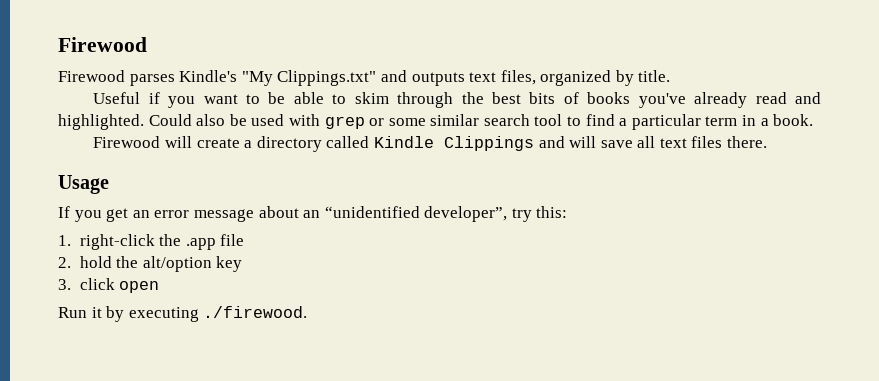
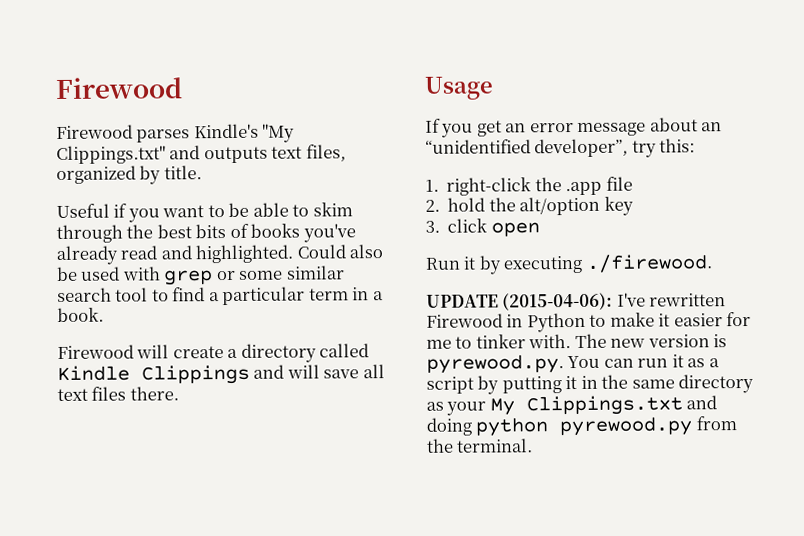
(308, 312) none -> [426,292,727,311] [426,311,752,333] [426,333,728,349] [426,354,720,374] [426,373,755,395] [426,395,718,416] [426,416,737,437] [426,438,534,453] // UPDATE (2015-04-06): I've rewritten Firewood in Python to make it easier for me to tinker with. The new version is pyrewood.py. You can run it as a script by putting it in the same directory as your My Clippings.txt and doing python pyrewood.py from the terminal.

